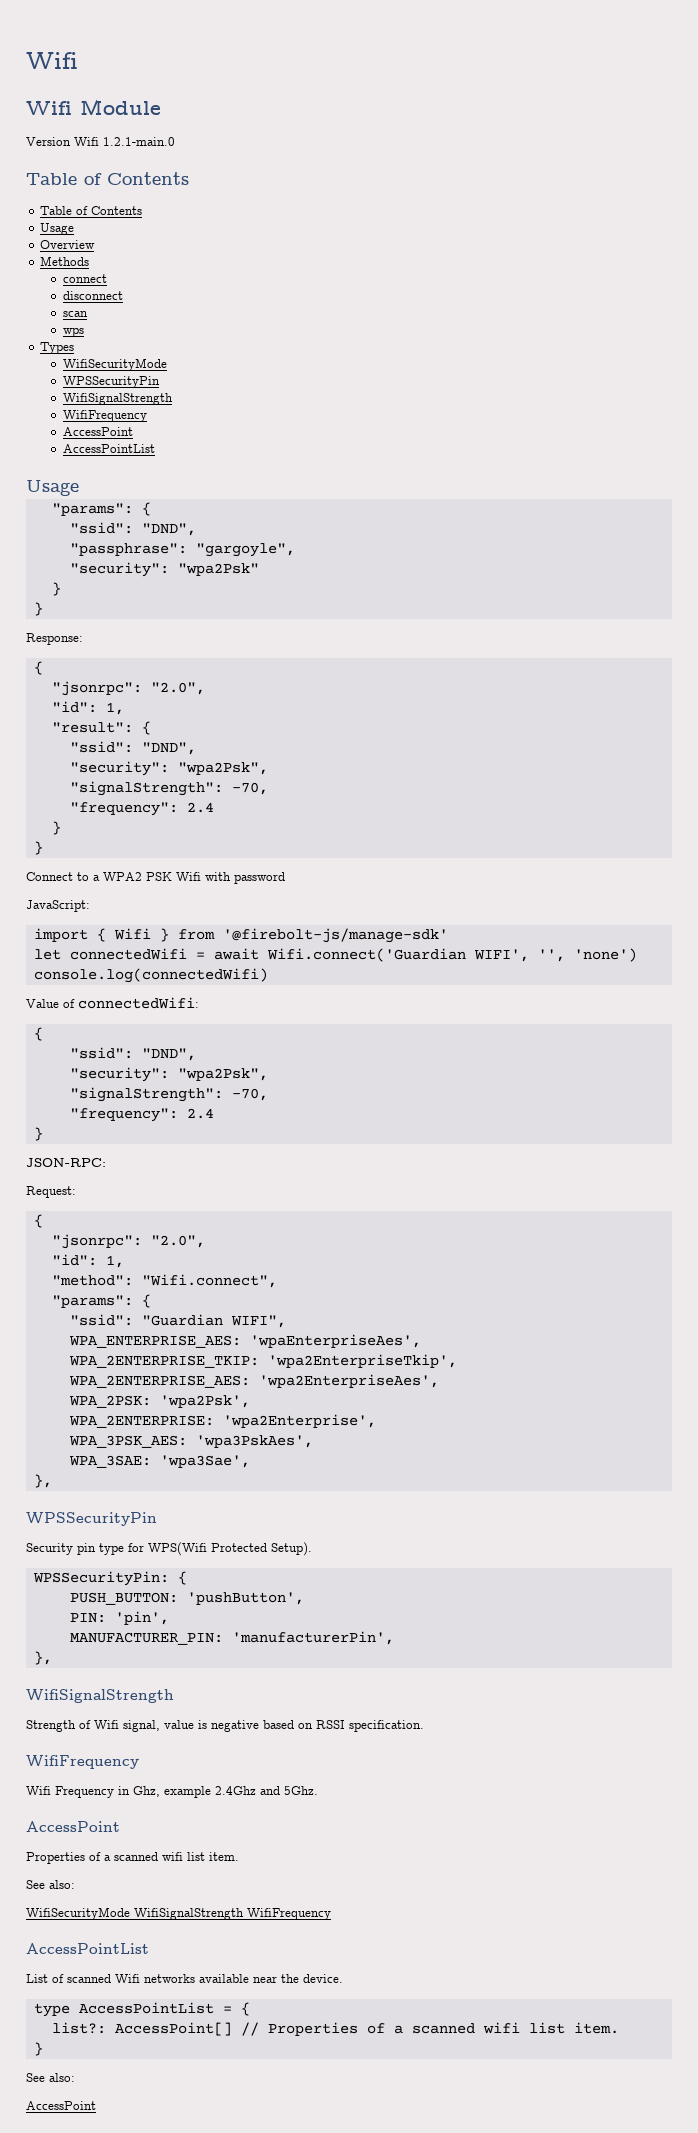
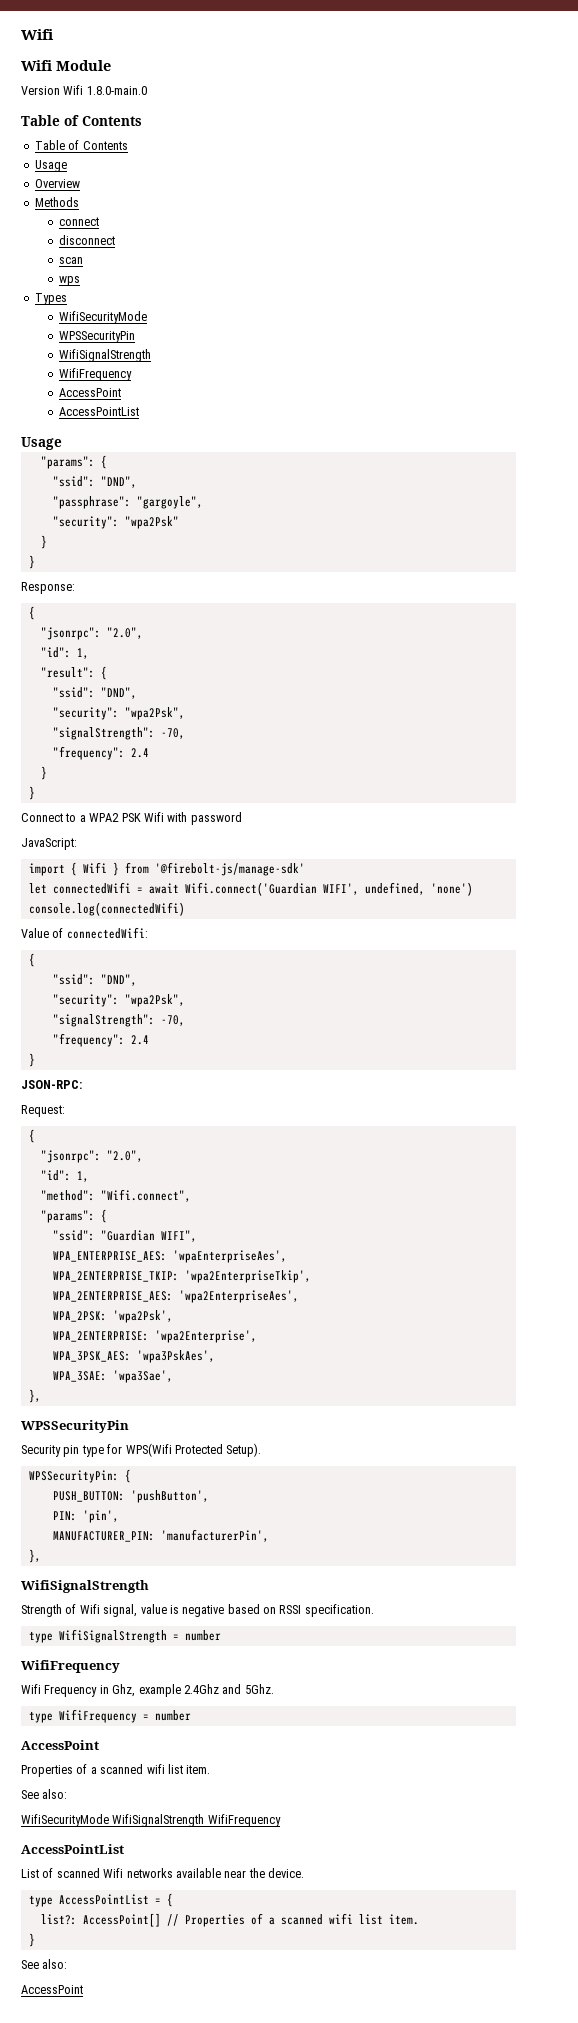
[103,137,175,146] 1.2.1-main.0 -> [86,86,147,95] 1.8.0-main.0
[537,949,565,962] '', -> [364,882,425,895] undefined,
(424, 1726) none -> [28,1629,221,1643] // type WifiSignalStrength = number
(318, 1790) none -> [28,1709,191,1723] // type WifiFrequency = number

